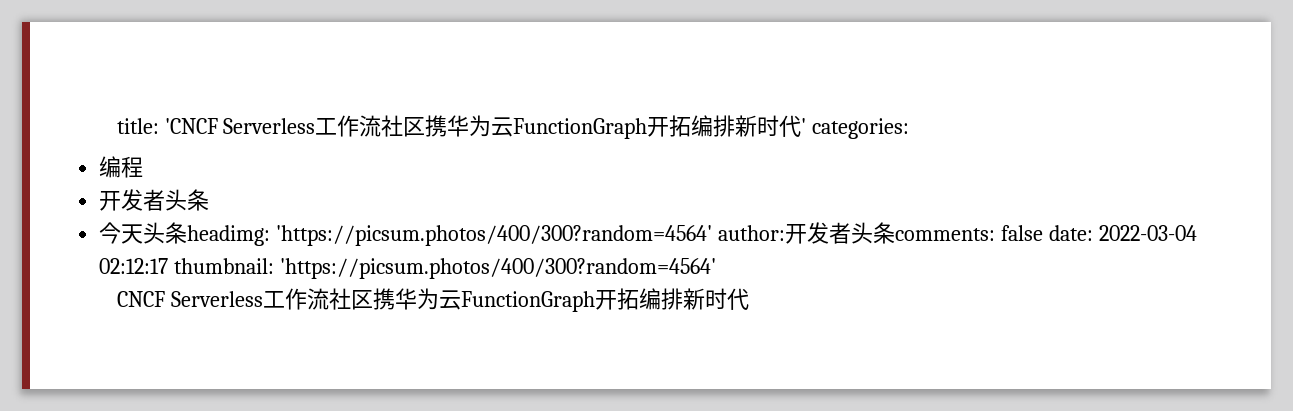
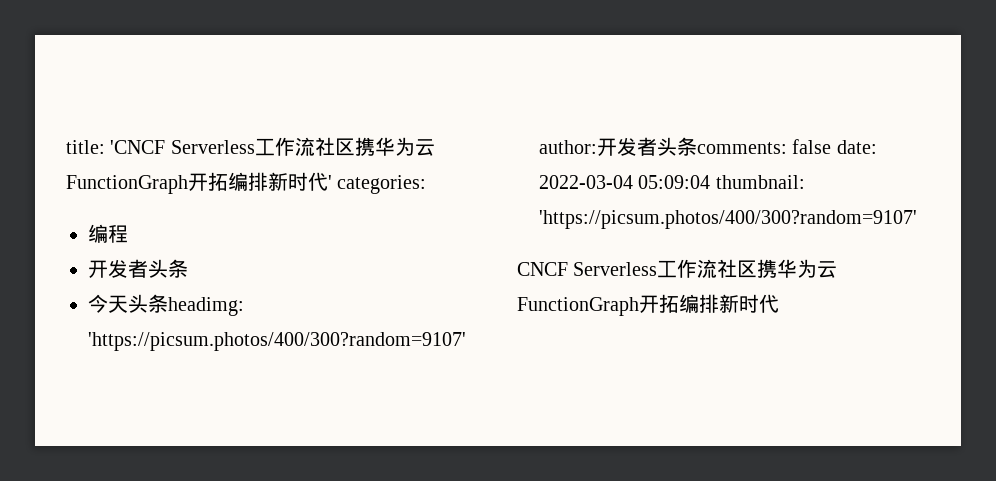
[276,225,713,246] 'https://picsum.photos/400/300?random=4564' -> [88,332,466,351] 'https://picsum.photos/400/300?random=9107'
[99,258,717,279] 02:12:17 thumbnail: 'https://picsum.photos/400/300?random=4564' -> [638,175,805,189] [539,210,917,229] 05:09:04 thumbnail: 'https://picsum.photos/400/300?random=9107'

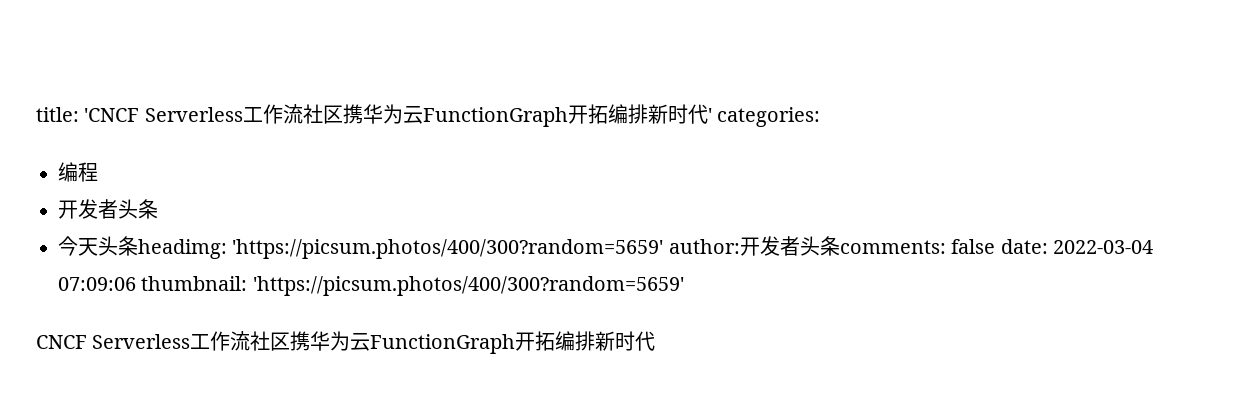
[88,332,466,351] 'https://picsum.photos/400/300?random=9107' -> [232,239,664,259] 'https://picsum.photos/400/300?random=5659'
[638,175,805,189] [539,210,917,229] 05:09:04 thumbnail: 'https://picsum.photos/400/300?random=9107' -> [58,276,684,296] 07:09:06 thumbnail: 'https://picsum.photos/400/300?random=5659'

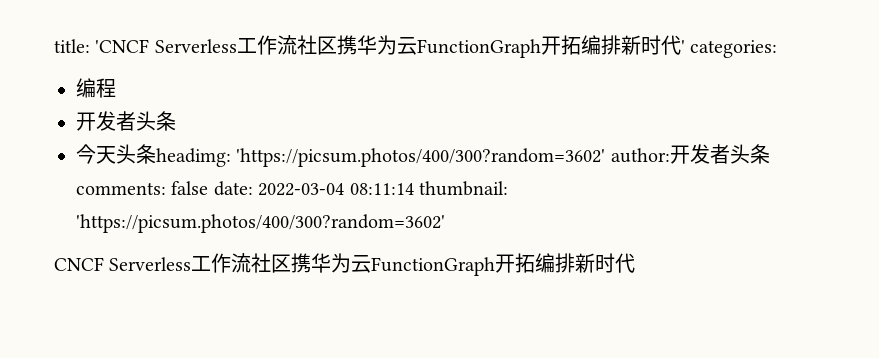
[232,239,664,259] 'https://picsum.photos/400/300?random=5659' -> [236,148,606,167] 'https://picsum.photos/400/300?random=3602'
[58,276,684,296] 07:09:06 thumbnail: 'https://picsum.photos/400/300?random=5659' -> [349,181,508,196] [76,214,445,233] 08:11:14 thumbnail: 'https://picsum.photos/400/300?random=3602'

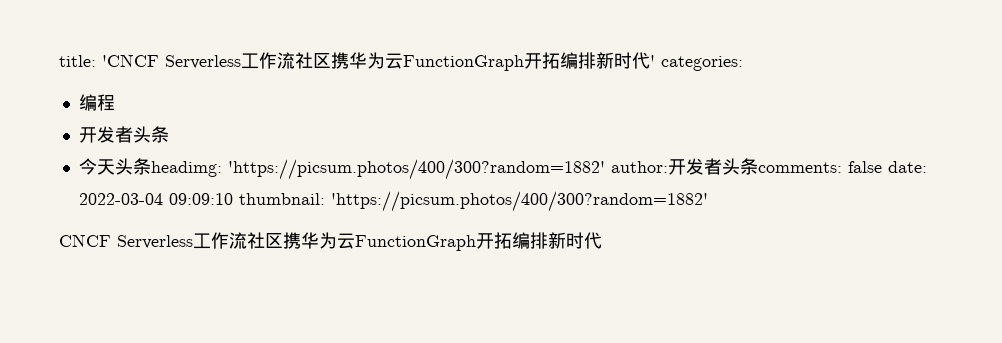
[236,148,606,167] 'https://picsum.photos/400/300?random=3602' -> [227,159,605,180] 'https://picsum.photos/400/300?random=1882'
[349,181,508,196] [76,214,445,233] 08:11:14 thumbnail: 'https://picsum.photos/400/300?random=3602' -> [168,191,708,212] 09:09:10 thumbnail: 'https://picsum.photos/400/300?random=1882'

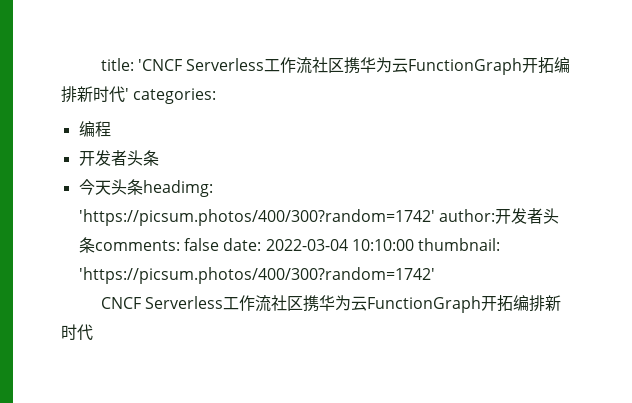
[227,159,605,180] 'https://picsum.photos/400/300?random=1882' -> [78,209,435,226] 'https://picsum.photos/400/300?random=1742'
[168,191,708,212] 09:09:10 thumbnail: 'https://picsum.photos/400/300?random=1882' -> [351,238,501,251] [78,267,435,284] 10:10:00 thumbnail: 'https://picsum.photos/400/300?random=1742'

